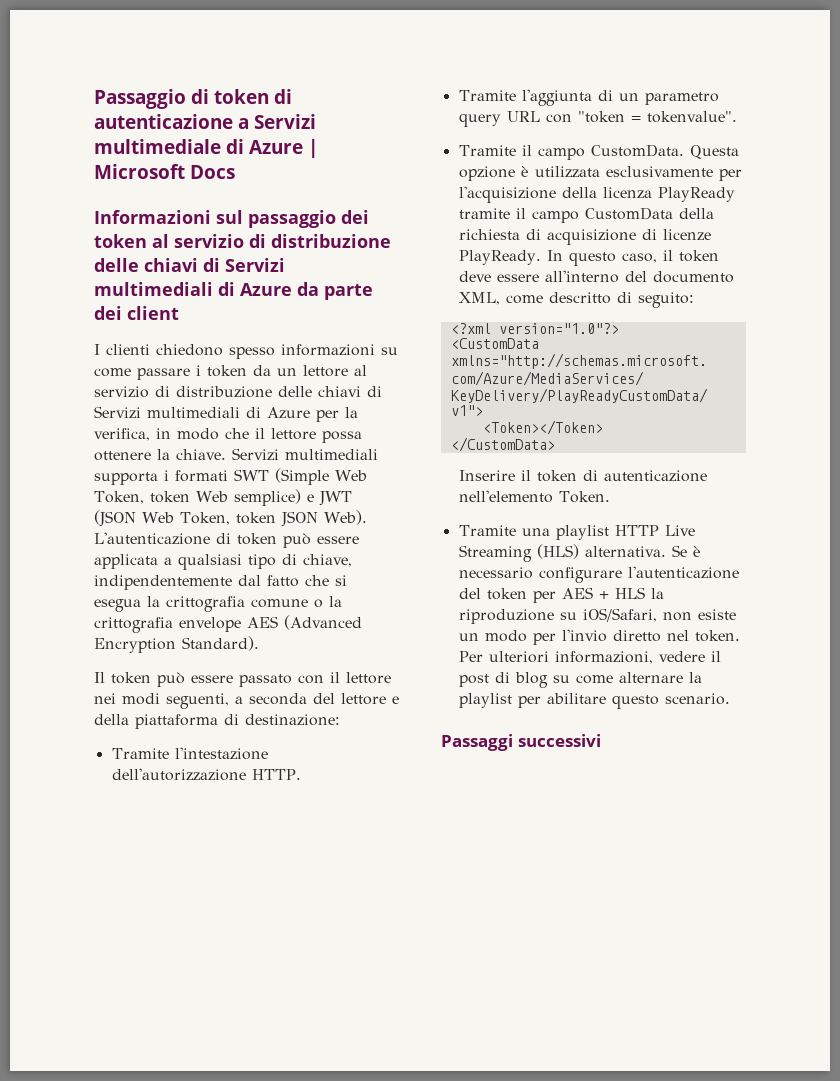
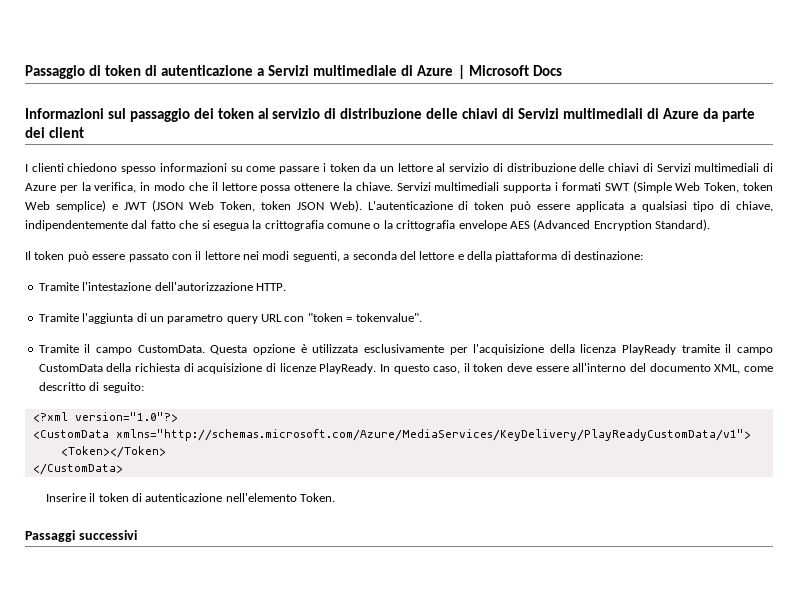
[458,525,695,540] [458,544,701,562] [458,566,739,583] [458,587,664,603] [458,608,736,624] [458,629,740,645] [458,651,721,664] [458,672,702,688] [458,693,730,709] // Tramite una playlist HTTP Live Streaming (HLS) alternativa. Se è necessario configurare l'autenticazione del token per AES + HLS la riproduzione su iOS/Safari, non esiste un modo per l'invio diretto nel token. Per ulteriori informazioni, vedere il post di blog su come alternare la playlist per abilitare questo scenario. -> (336, 497) none

